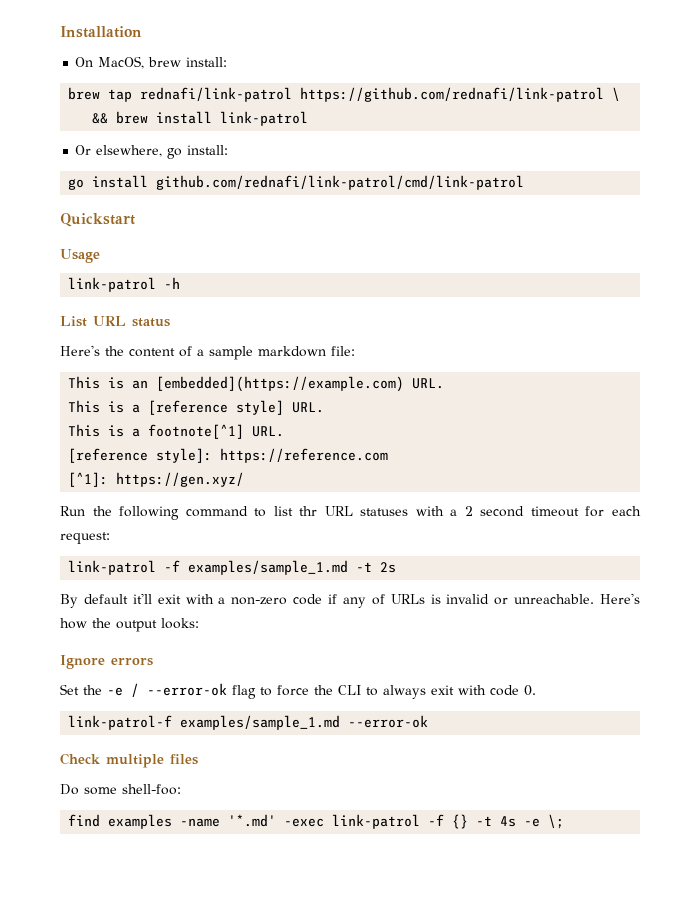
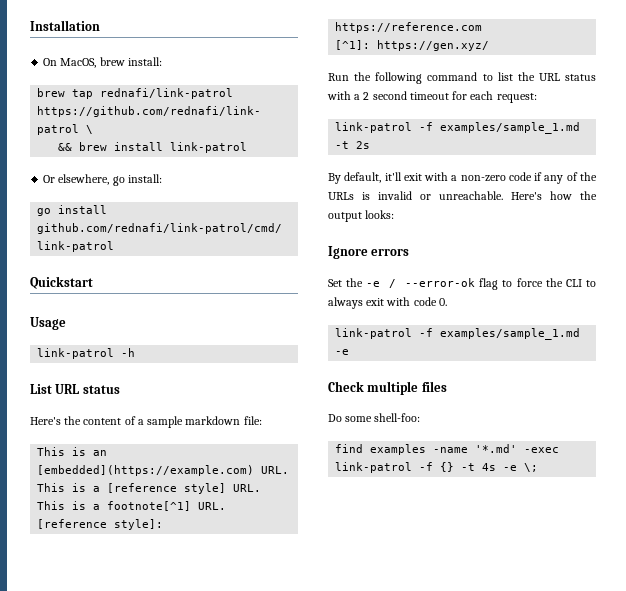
[299,506,409,516] thr URL statuses -> [517,72,596,81] the URL status
[83,594,128,604] default -> [344,172,382,183] default,
(385, 599) none -> [580,172,597,181] the
[68,715,429,730] link-patrol-f examples/sample_1.md --error-ok -> [335,328,581,340] [335,349,350,355] link-patrol -f examples/sample_1.md -e

